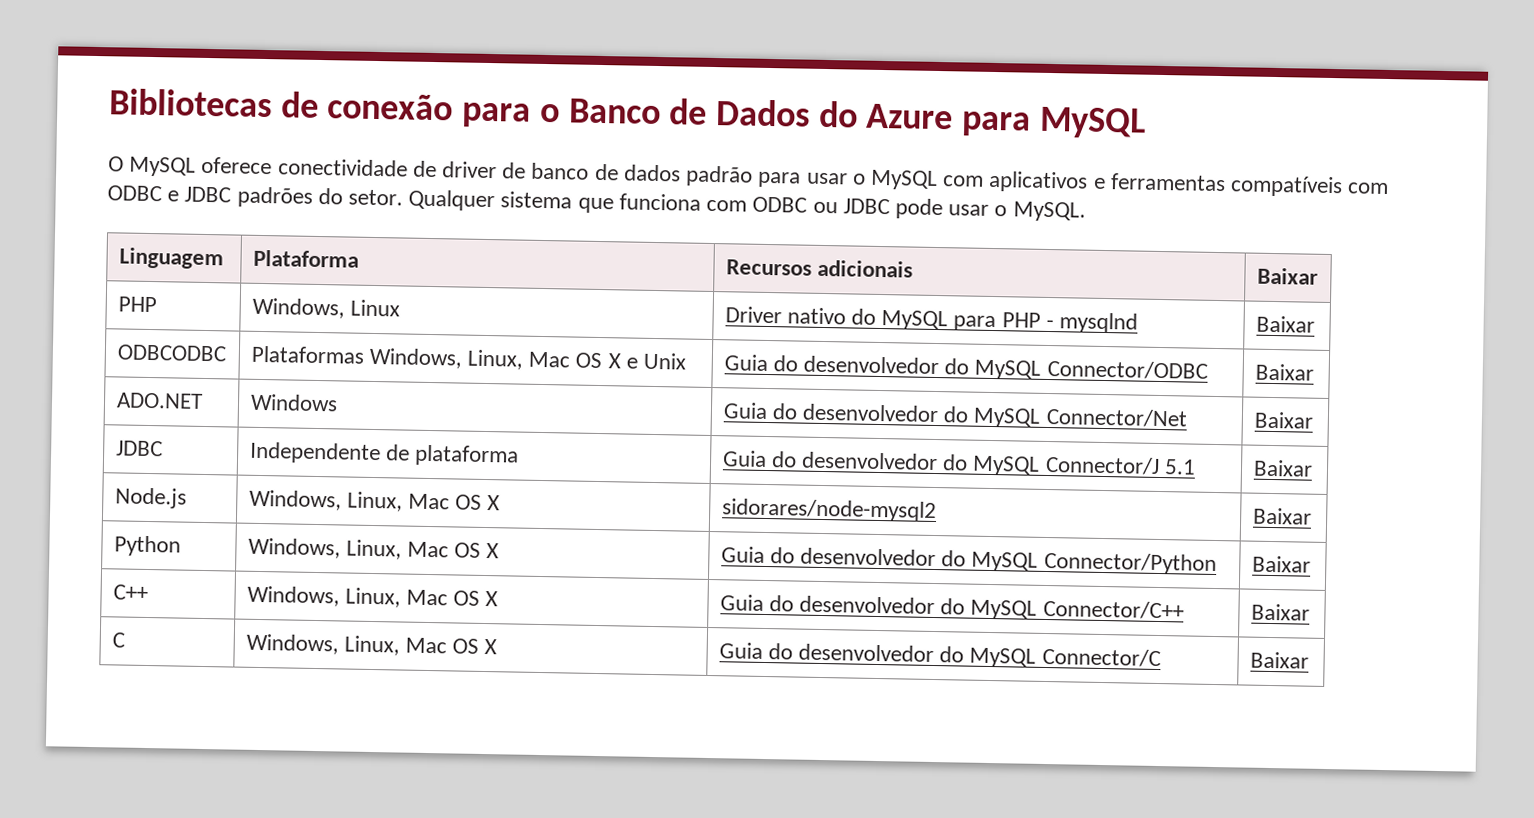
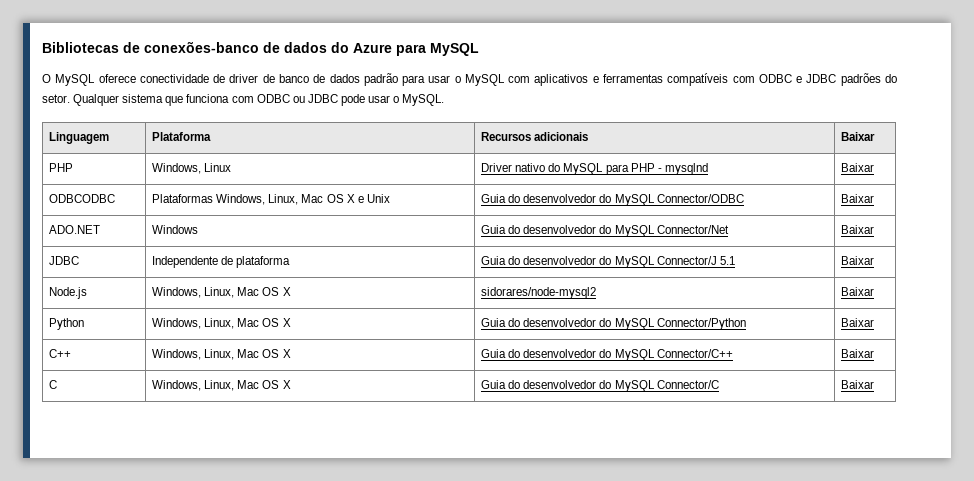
[327,93,811,128] conexão para o Banco de Dados -> [144,41,327,53] conexões-banco de dados

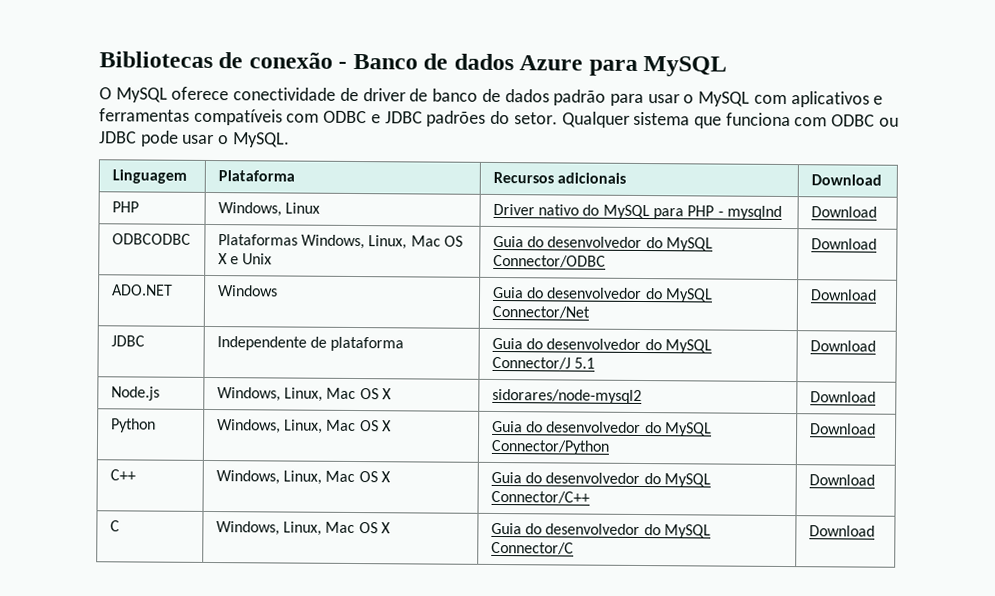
[144,41,349,53] conexões-banco de dados do -> [248,52,514,71] conexão - Banco de dados
[841,132,876,141] Baixar -> [810,174,882,186] Download
[841,163,875,172] Baixar -> [810,206,877,218] Download
[841,194,875,203] Baixar -> [810,238,877,250] Download
[841,225,875,234] Baixar -> [809,289,877,301] Download
[841,256,875,265] Baixar -> [809,340,876,352] Download
[841,287,875,296] Baixar -> [809,391,876,403] Download
[841,318,875,327] Baixar -> [809,423,876,435] Download
[841,349,875,358] Baixar -> [808,474,875,486] Download
[841,380,875,389] Baixar -> [808,525,875,537] Download

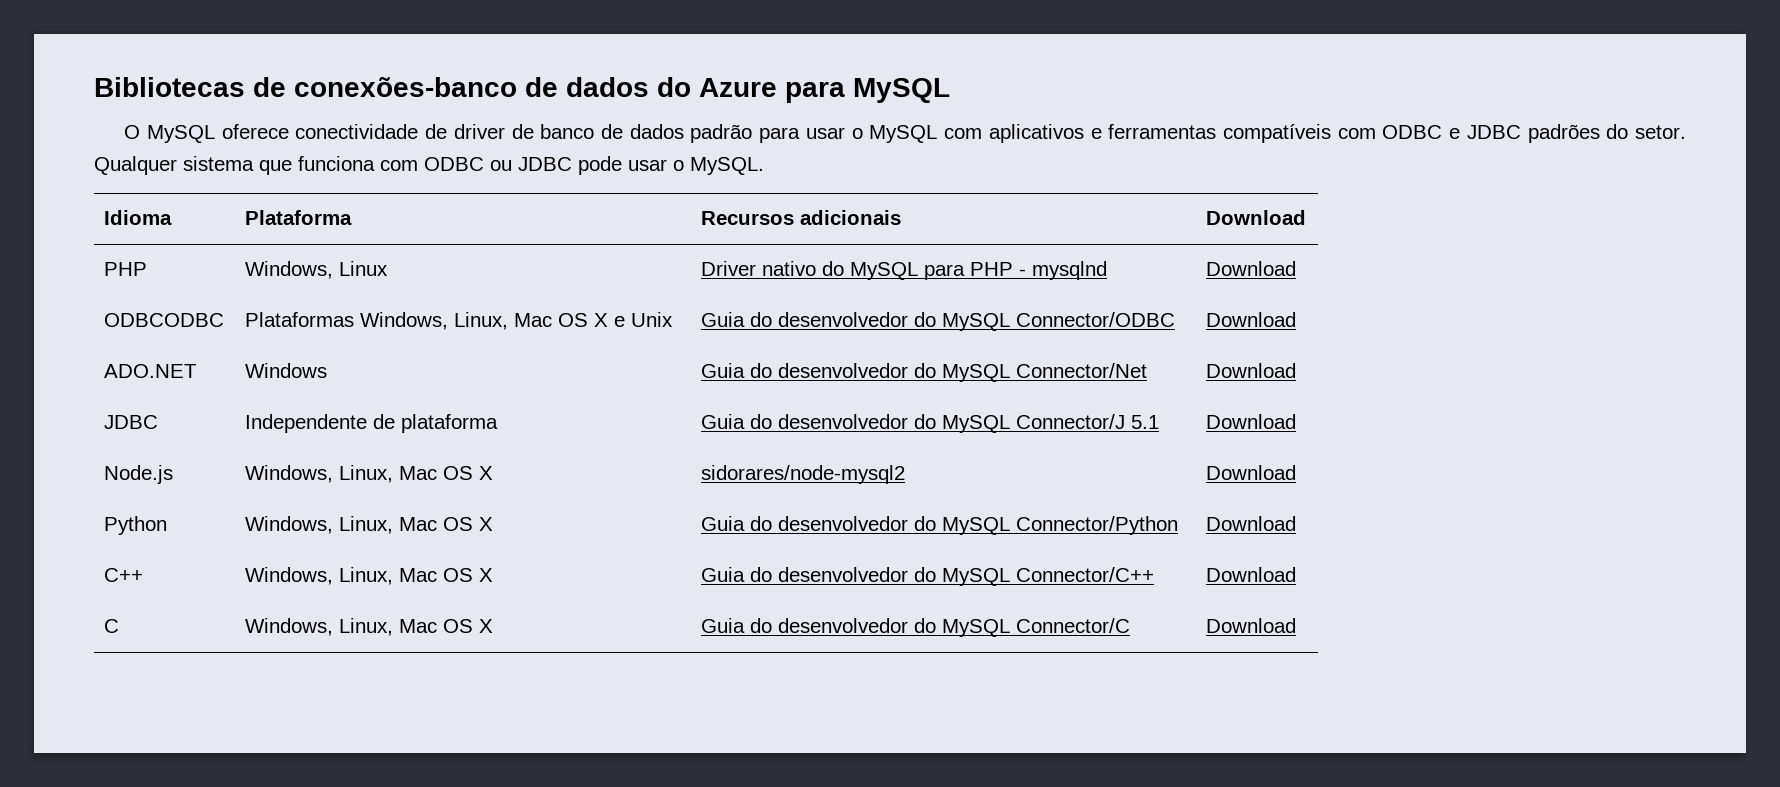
[248,52,514,71] conexão - Banco de dados -> [294,77,691,97] conexões-banco de dados do
[111,169,187,184] Linguagem -> [104,210,173,225] Idioma

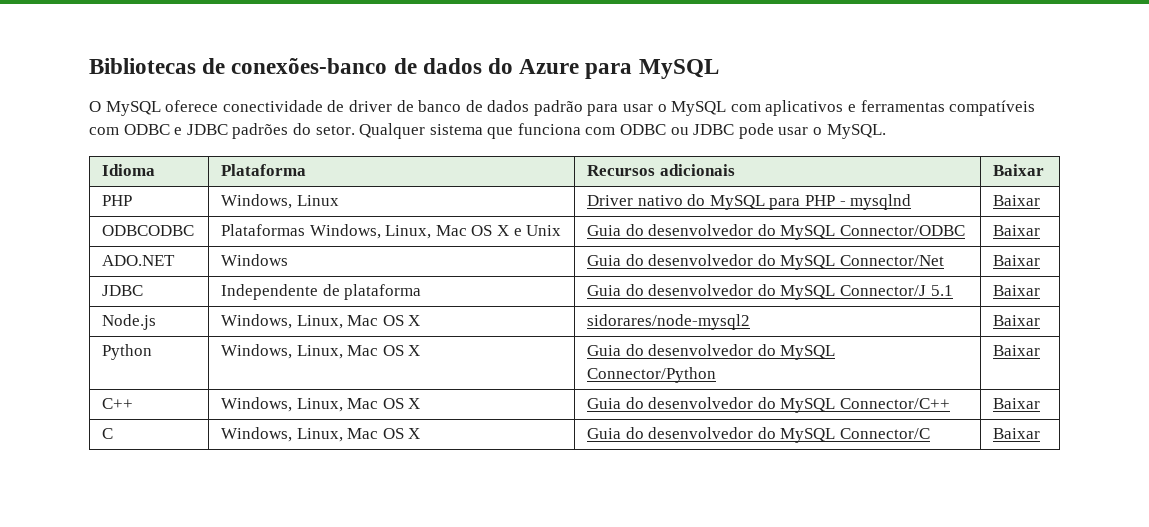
[1206,210,1307,225] Download -> [993,164,1045,176] Baixar
[1206,261,1297,276] Download -> [993,195,1041,206] Baixar
[1206,312,1297,327] Download -> [993,225,1041,236] Baixar
[1206,363,1297,378] Download -> [993,255,1041,266] Baixar
[1206,414,1297,429] Download -> [993,285,1041,296] Baixar
[1206,465,1297,480] Download -> [993,315,1041,326] Baixar
[1206,516,1297,531] Download -> [993,345,1041,356] Baixar
[1206,567,1297,582] Download -> [993,398,1041,409] Baixar
[1206,618,1297,633] Download -> [993,428,1041,439] Baixar

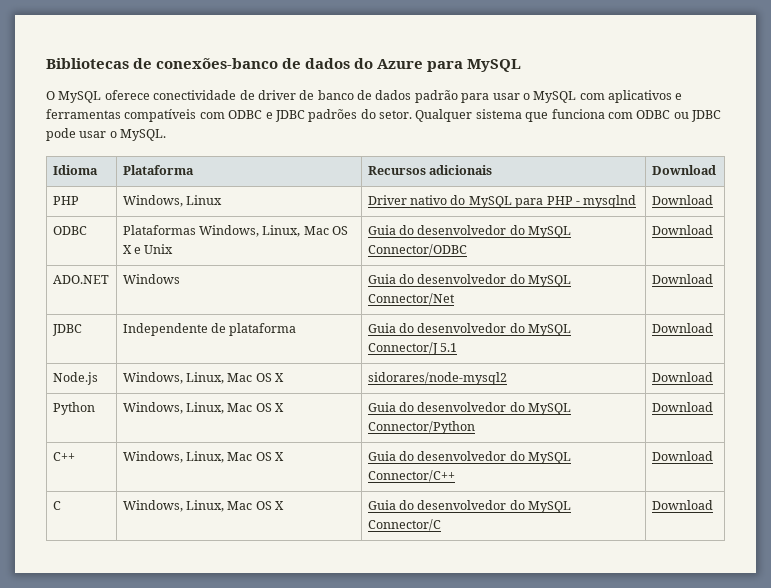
[993,164,1045,176] Baixar -> [651,165,716,175] Download
[993,195,1041,206] [102,225,195,236] Baixar // ODBCODBC -> [651,195,713,205] [52,226,87,235] Download // ODBC
[993,225,1041,236] Baixar -> [651,225,713,235] Download
[993,255,1041,266] Baixar -> [651,274,713,284] Download
[993,285,1041,296] Baixar -> [651,323,713,333] Download
[993,315,1041,326] Baixar -> [651,372,713,382] Download
[993,345,1041,356] Baixar -> [651,402,713,412] Download
[993,398,1041,409] Baixar -> [651,451,713,461] Download
[993,428,1041,439] Baixar -> [651,500,713,510] Download

